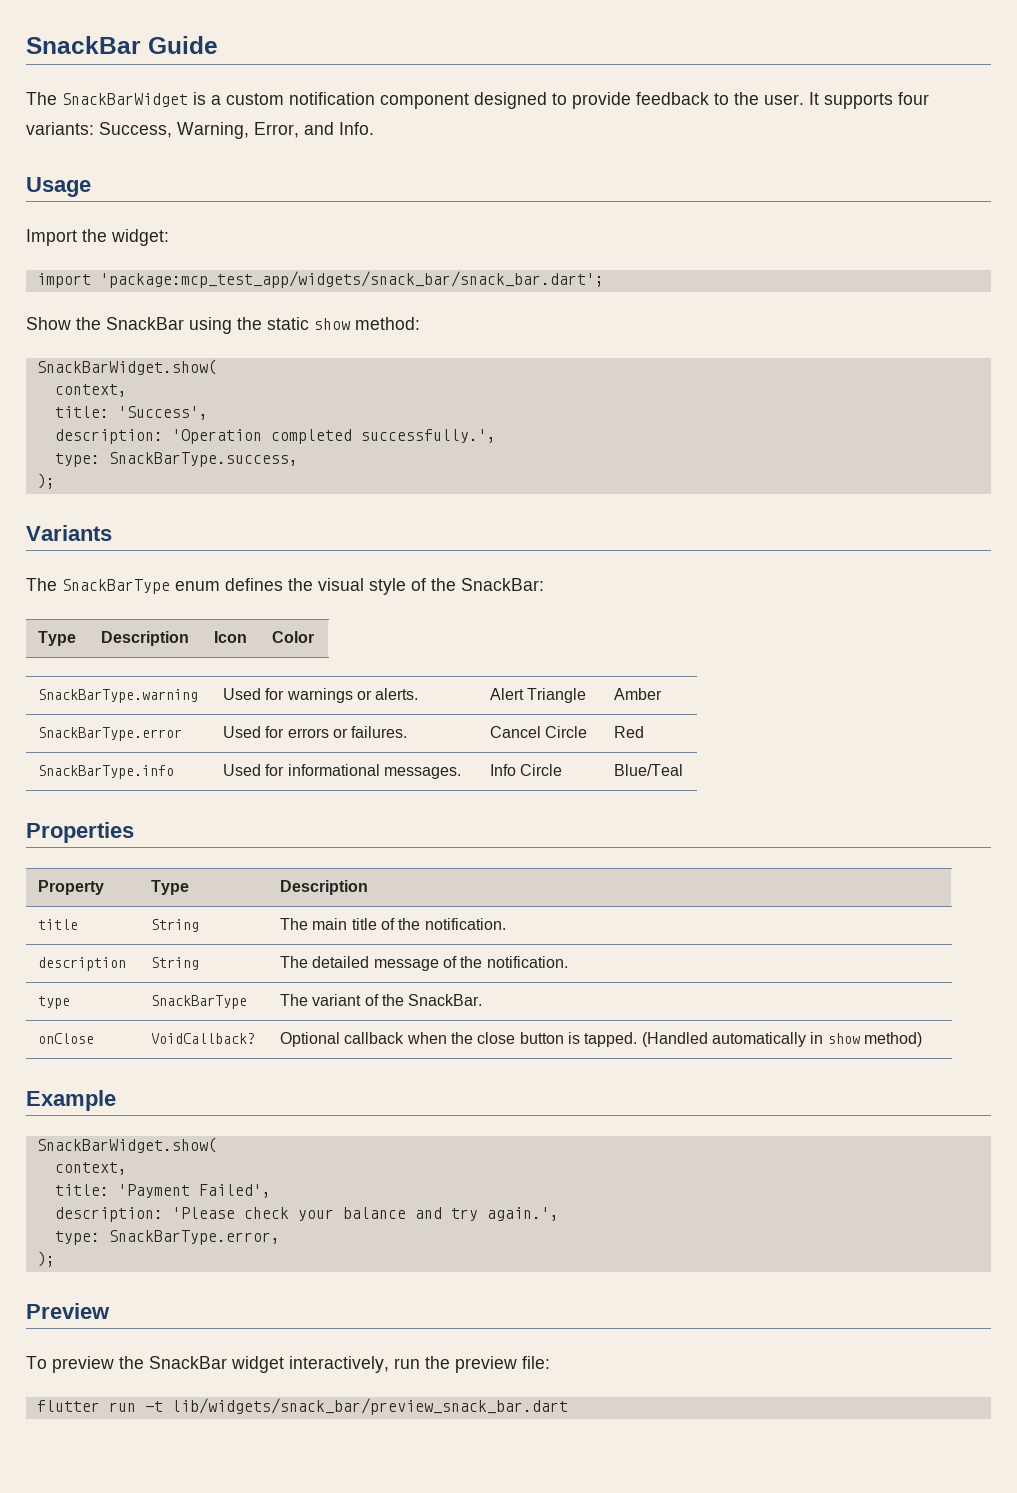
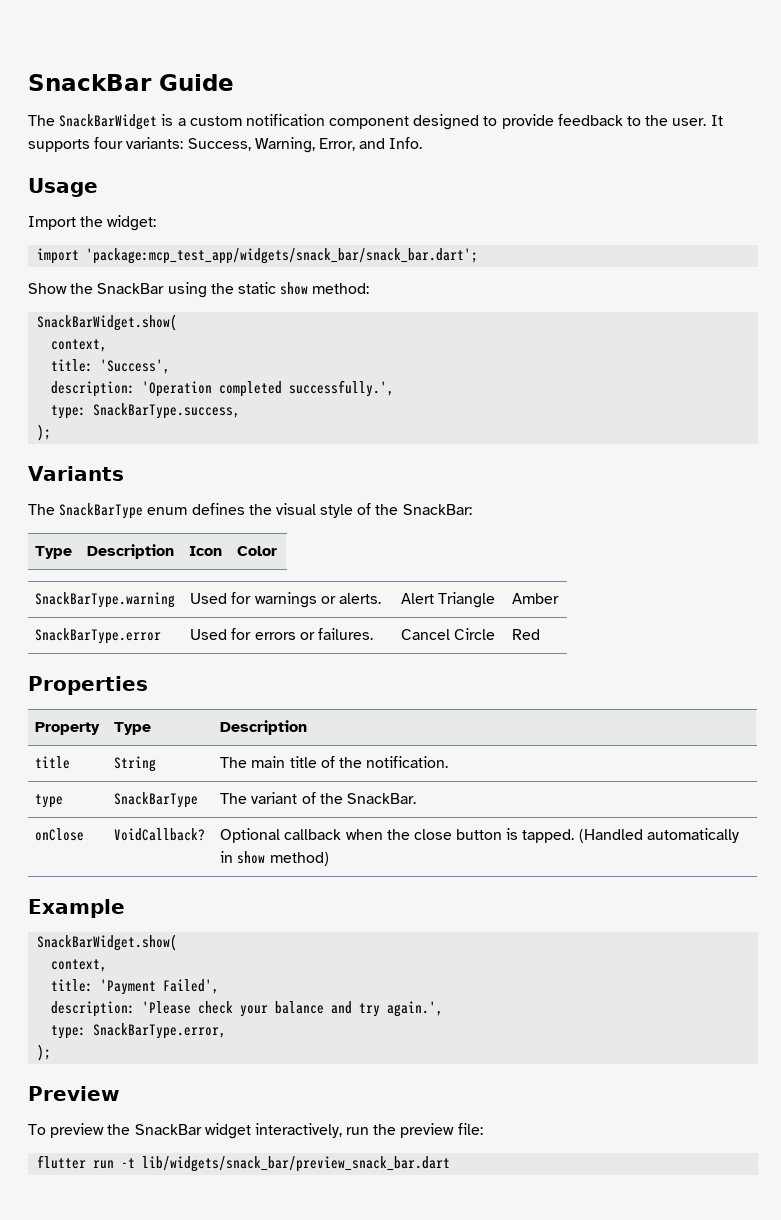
[38,765,175,779] [223,764,462,779] [490,764,563,776] [614,764,684,776] // SnackBarType.info | Used for informational messages. | Info Circle | Blue/Teal -> (541, 634) none
[38,957,127,971] [151,957,200,970] [280,956,568,971] // description | String | The detailed message of the notification. -> (449, 762) none

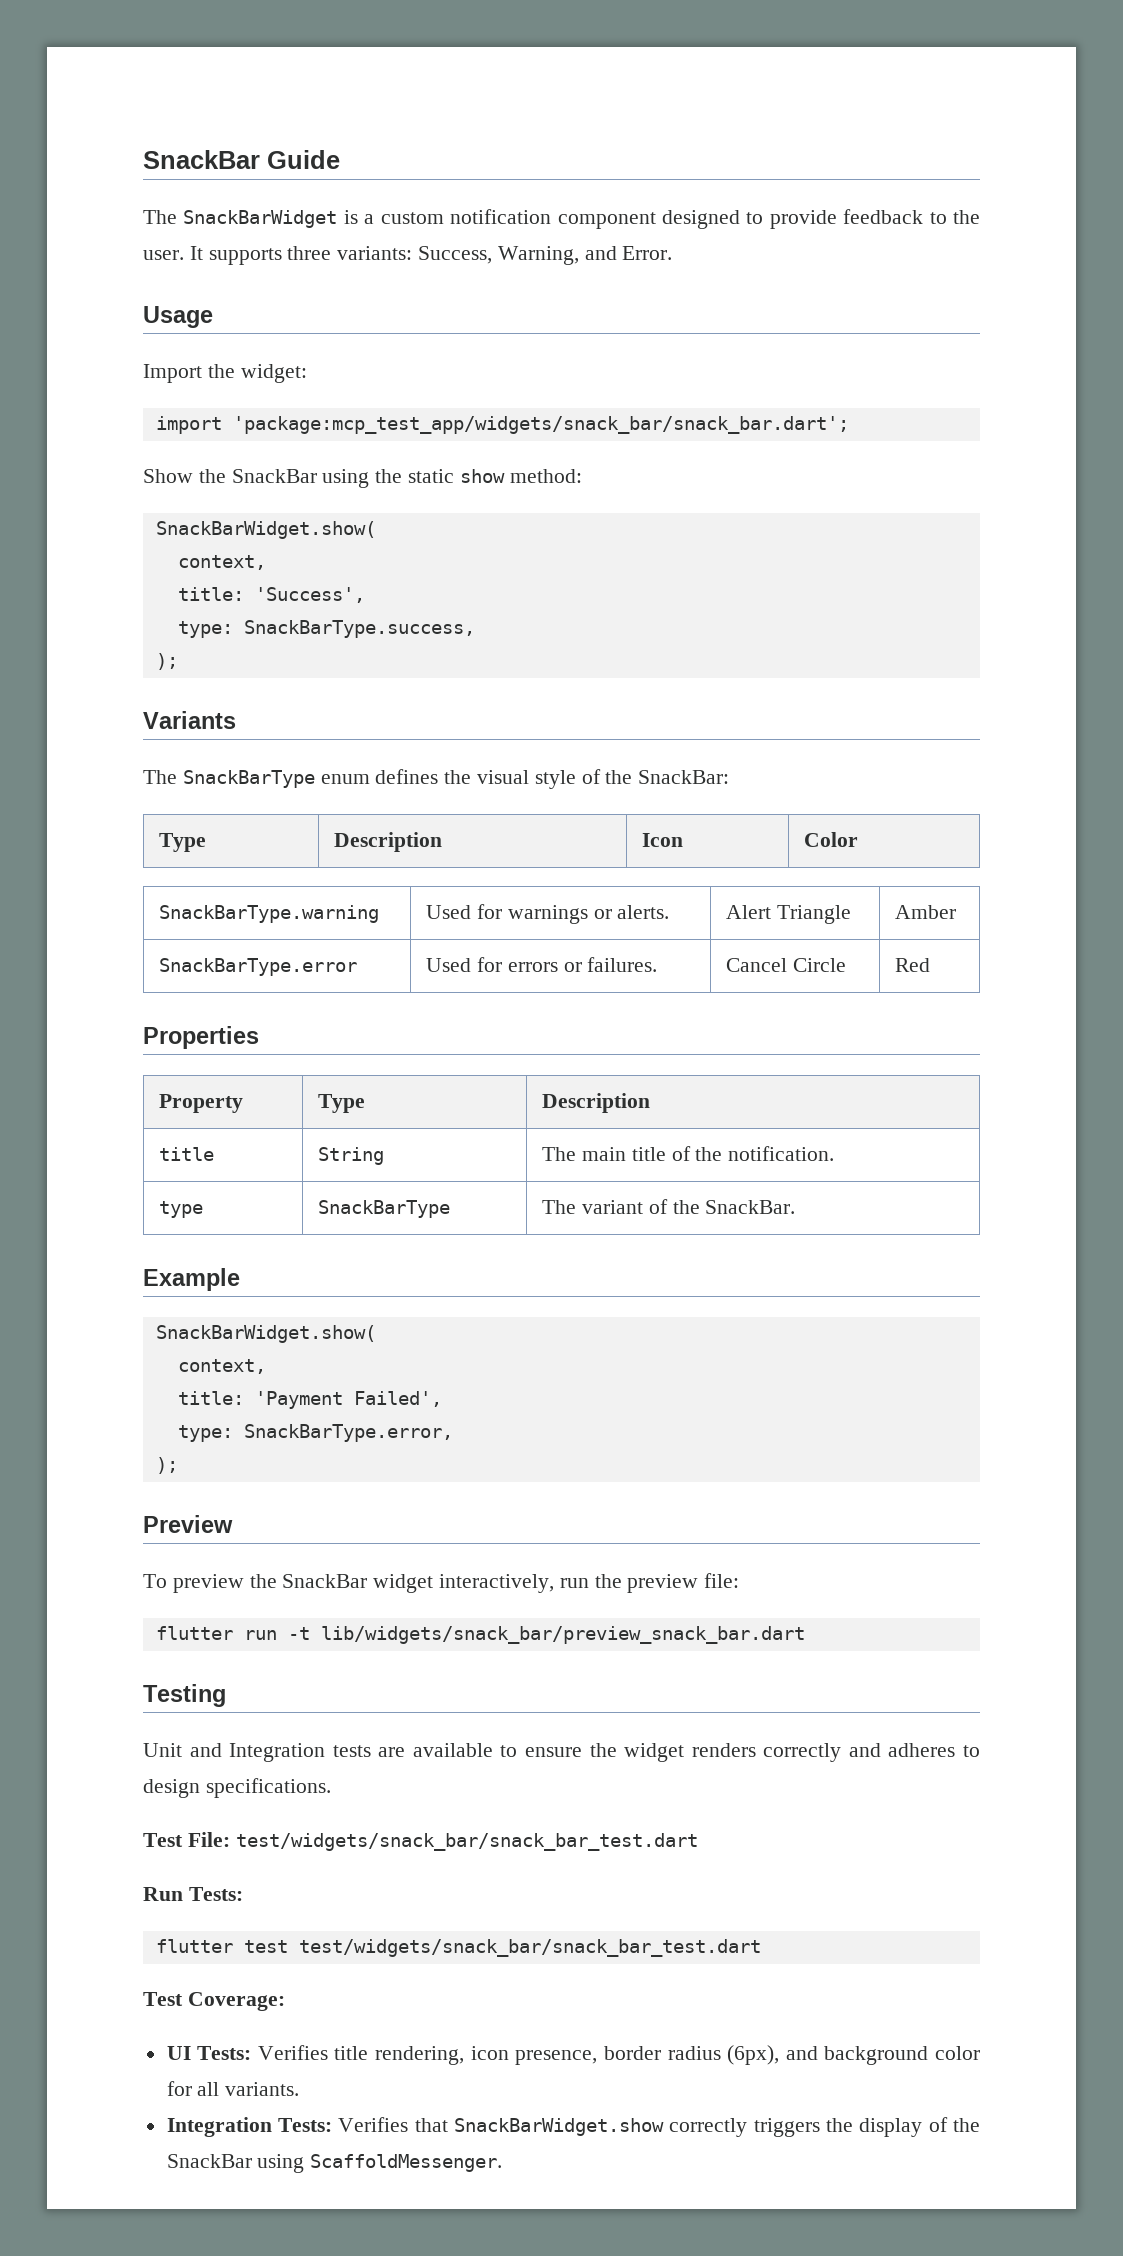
[94,137,124,149] four -> [287,246,332,260] three
[318,137,423,151] Error, and Info. -> [584,246,673,260] and Error.
[51,380,395,397] // description: 'Operation completed successfully.', -> (365, 595) none
[35,828,85,841] [114,828,206,841] [220,828,739,843] [220,851,329,866] // onClose | VoidCallback? | Optional callback when the close button is tapped. (Handled automatically in show method) -> (796, 1207) none
[51,1001,444,1017] // description: 'Please check your balance and try again.', -> (442, 1399) none
(451, 1164) none -> [143,1684,226,1707] [143,1743,980,1762] [143,1778,331,1798] [143,1832,698,1851] [143,1887,243,1901] [155,1939,761,1957] [143,1992,285,2011] [166,2045,980,2065] [166,2081,300,2096] [166,2117,981,2137] [166,2154,503,2173] // Testing // Unit and Integration tests are available to ensure the widget renders correctly and adheres to design specifications. // Test File: test/widgets/snack_bar/snack_bar_test.dart // Run Tests: // flutter test test/widgets/snack_bar/snack_bar_test.dart // Test Coverage: // UI Tests: Verifies title rendering, icon presence, border radius (6px), and background color for all variants. // Integration Tests: Verifies that SnackBarWidget.show correctly triggers the display of the SnackBar using ScaffoldMessenger.

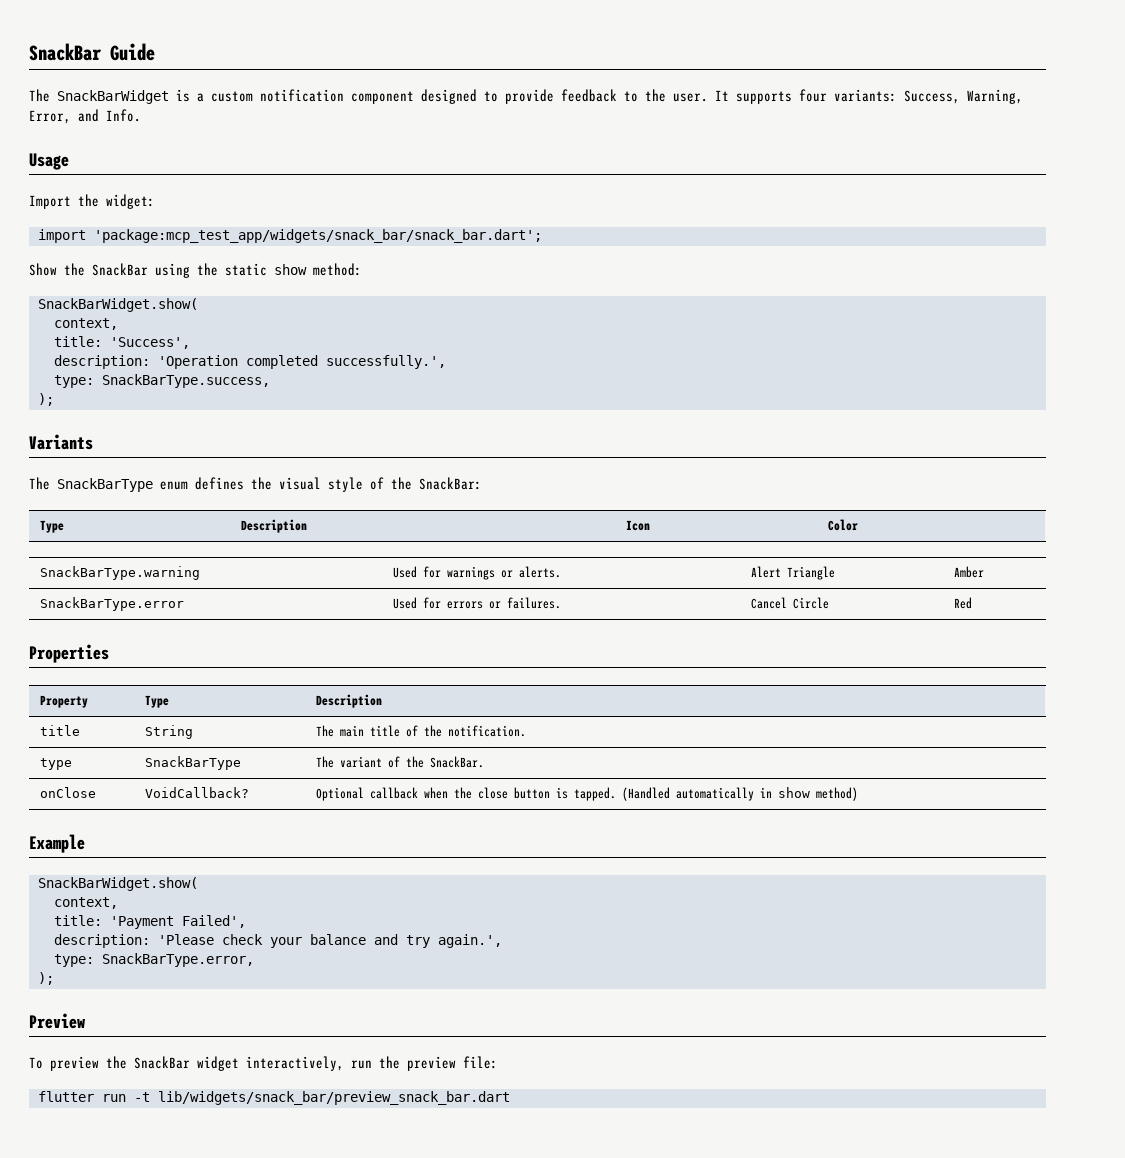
[287,246,332,260] three -> [799,89,827,102] four
[584,246,673,260] and Error. -> [29,109,141,124] Error, and Info.
(365, 595) none -> [53,355,446,369] // description: 'Operation completed successfully.',
(796, 1207) none -> [39,787,96,798] [144,787,249,798] [315,787,858,801] // onClose | VoidCallback? | Optional callback when the close button is tapped. (Handled automatically in show method)
(442, 1399) none -> [53,934,502,948] // description: 'Please check your balance and try again.',
[143,1684,226,1707] [143,1743,980,1762] [143,1778,331,1798] [143,1832,698,1851] [143,1887,243,1901] [155,1939,761,1957] [143,1992,285,2011] [166,2045,980,2065] [166,2081,300,2096] [166,2117,981,2137] [166,2154,503,2173] // Testing // Unit and Integration tests are available to ensure the widget renders correctly and adheres to design specifications. // Test File: test/widgets/snack_bar/snack_bar_test.dart // Run Tests: // flutter test test/widgets/snack_bar/snack_bar_test.dart // Test Coverage: // UI Tests: Verifies title rendering, icon presence, border radius (6px), and background color for all variants. // Integration Tests: Verifies that SnackBarWidget.show correctly triggers the display of the SnackBar using ScaffoldMessenger. -> (510, 1098) none

